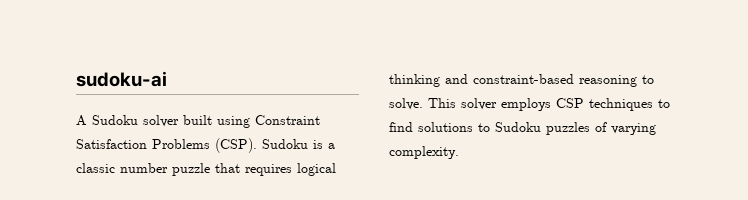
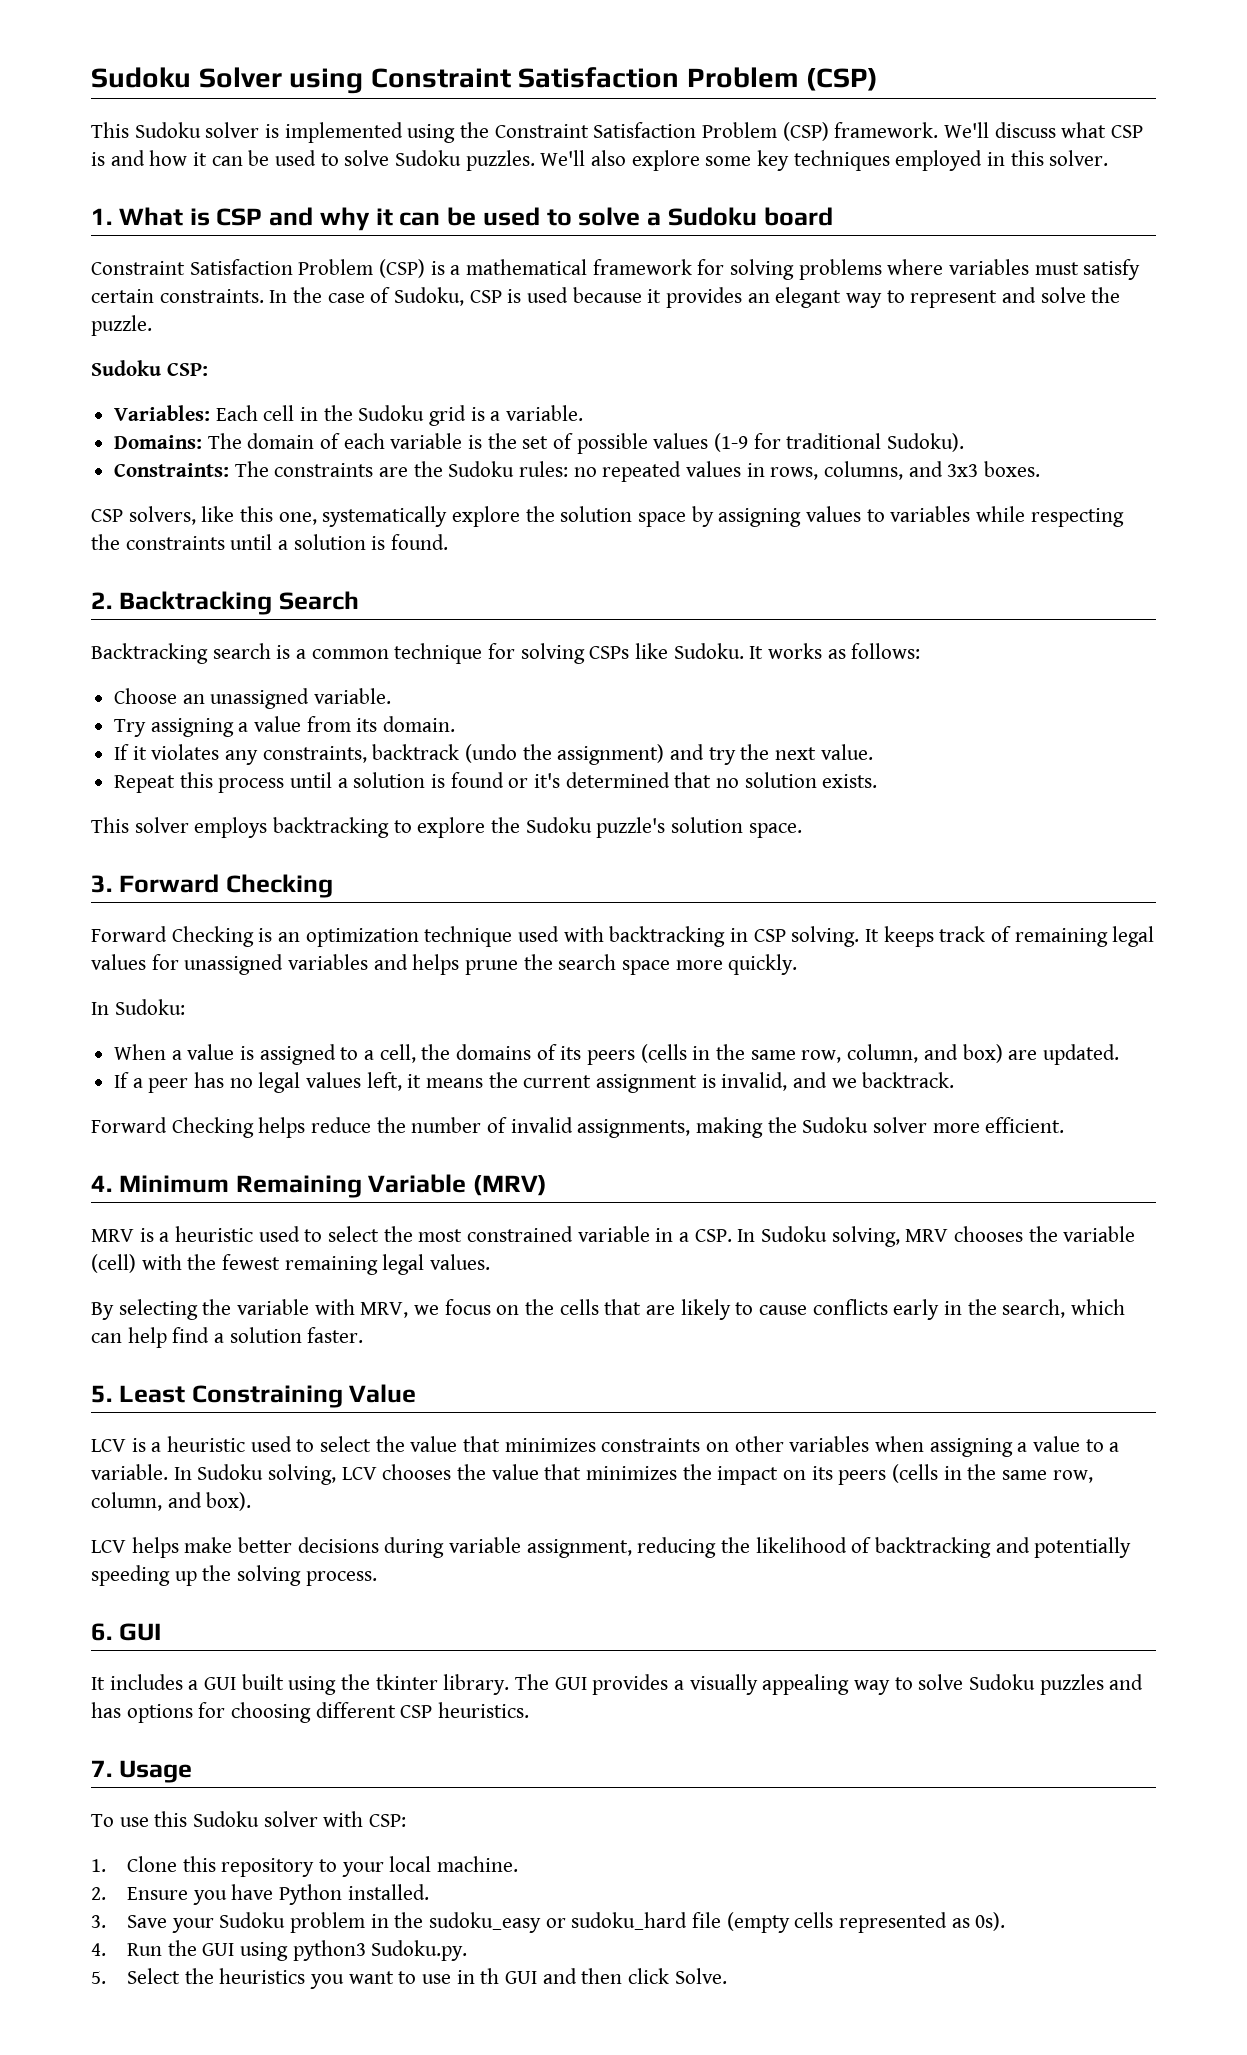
[76,71,167,87] [76,115,320,128] [76,138,335,153] [76,163,336,176] [389,74,654,87] [389,98,670,111] [389,122,656,135] [389,146,459,159] sudoku-ai // A Sudoku solver built using Constraint Satisfaction Problems (CSP). Sudoku is a classic number puzzle that requires logical thinking and constraint-based reasoning to solve. This solver employs CSP techniques to find solutions to Sudoku puzzles of varying complexity. -> [91,67,879,94] [91,122,1144,143] [91,150,1109,171] [91,207,833,231] [91,259,1141,280] [91,287,1121,308] [91,315,152,336] [91,360,208,376] [114,405,584,426] [114,433,965,454] [114,461,1041,482] [91,506,1124,527] [91,534,449,550] [91,591,359,615] [91,643,921,664] [114,688,392,709] [114,716,456,737] [114,744,873,765] [114,772,878,793] [91,817,802,838] [91,874,333,898] [91,926,1155,947] [91,954,798,975] [91,999,185,1015] [114,1044,1119,1065] [114,1072,955,1093] [91,1117,1065,1138] [91,1174,547,1198] [91,1226,1136,1247] [91,1254,491,1275] [91,1299,1126,1320] [91,1327,364,1348] [91,1384,417,1408] [91,1436,1120,1457] [91,1464,1093,1485] [91,1492,252,1511] [91,1537,1132,1558] [91,1565,377,1586] [91,1623,161,1641] [91,1674,1144,1695] [91,1702,530,1723] [91,1760,192,1783] [91,1811,407,1827] [91,1856,518,1877] [91,1884,429,1905] [91,1912,1006,1933] [91,1940,468,1961] [91,1968,727,1989] Sudoku Solver using Constraint Satisfaction Problem (CSP) // This Sudoku solver is implemented using the Constraint Satisfaction Problem (CSP) framework. We'll discuss what CSP is and how it can be used to solve Sudoku puzzles. We'll also explore some key techniques employed in this solver. // 1. What is CSP and why it can be used to solve a Sudoku board // Constraint Satisfaction Problem (CSP) is a mathematical framework for solving problems where variables must satisfy certain constraints. In the case of Sudoku, CSP is used because it provides an elegant way to represent and solve the puzzle. // Sudoku CSP: // Variables: Each cell in the Sudoku grid is a variable. // Domains: The domain of each variable is the set of possible values (1-9 for traditional Sudoku). // Constraints: The constraints are the Sudoku rules: no repeated values in rows, columns, and 3x3 boxes. // CSP solvers, like this one, systematically explore the solution space by assigning values to variables while respecting the constraints until a solution is found. // 2. Backtracking Search // Backtracking search is a common technique for solving CSPs like Sudoku. It works as follows: // Choose an unassigned variable. // Try assigning a value from its domain. // If it violates any constraints, backtrack (undo the assignment) and try the next value. // Repeat this process until a solution is found or it's determined that no solution exists. // This solver employs backtracking to explore the Sudoku puzzle's solution space. // 3. Forward Checking // Forward Checking is an optimization technique used with backtracking in CSP solving. It keeps track of remaining legal values for unassigned variables and helps prune the search space more quickly. // In Sudoku: // When a value is assigned to a cell, the domains of its peers (cells in the same row, column, and box) are updated. // If a peer has no legal values left, it means the current assignment is invalid, and we backtrack. // Forward Checking helps reduce the number of invalid assignments, making the Sudoku solver more efficient. // 4. Minimum Remaining Variable (MRV) // MRV is a heuristic used to select the most constrained variable in a CSP. In Sudoku solving, MRV chooses the variable (cell) with the fewest remaining legal values. // By selecting the variable with MRV, we focus on the cells that are likely to cause conflicts early in the search, which can help find a solution faster. // 5. Least Constraining Value // LCV is a heuristic used to select the value that minimizes constraints on other variables when assigning a value to a variable. In Sudoku solving, LCV chooses the value that minimizes the impact on its peers (cells in the same row, column, and box). // LCV helps make better decisions during variable assignment, reducing the likelihood of backtracking and potentially speeding up the solving process. // 6. GUI // It includes a GUI built using the tkinter library. The GUI provides a visually appealing way to solve Sudoku puzzles and has options for choosing different CSP heuristics. // 7. Usage // To use this Sudoku solver with CSP: // 1. Clone this repository to your local machine. // 2. Ensure you have Python installed. // 3. Save your Sudoku problem in the sudoku_easy or sudoku_hard file (empty cells represented as 0s). // 4. Run the GUI using python3 Sudoku.py. // 5. Select the heuristics you want to use in th GUI and then click Solve.

